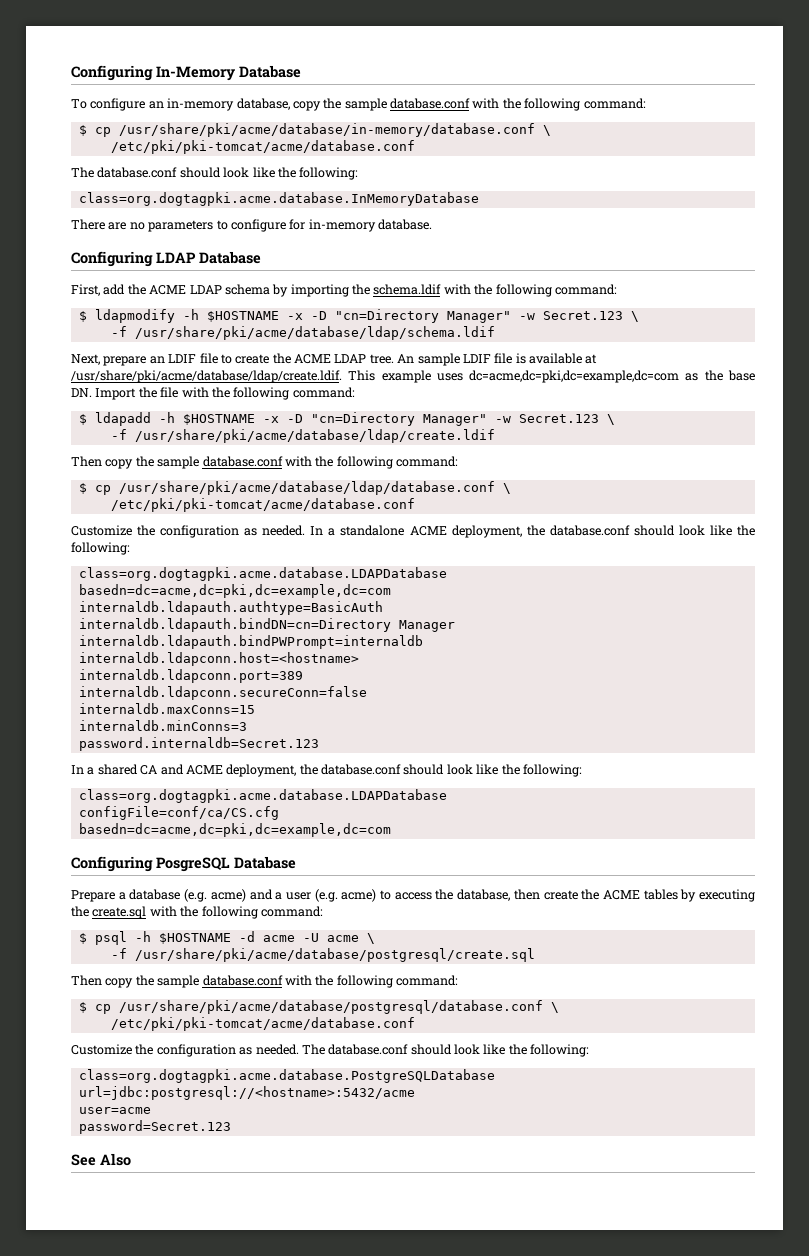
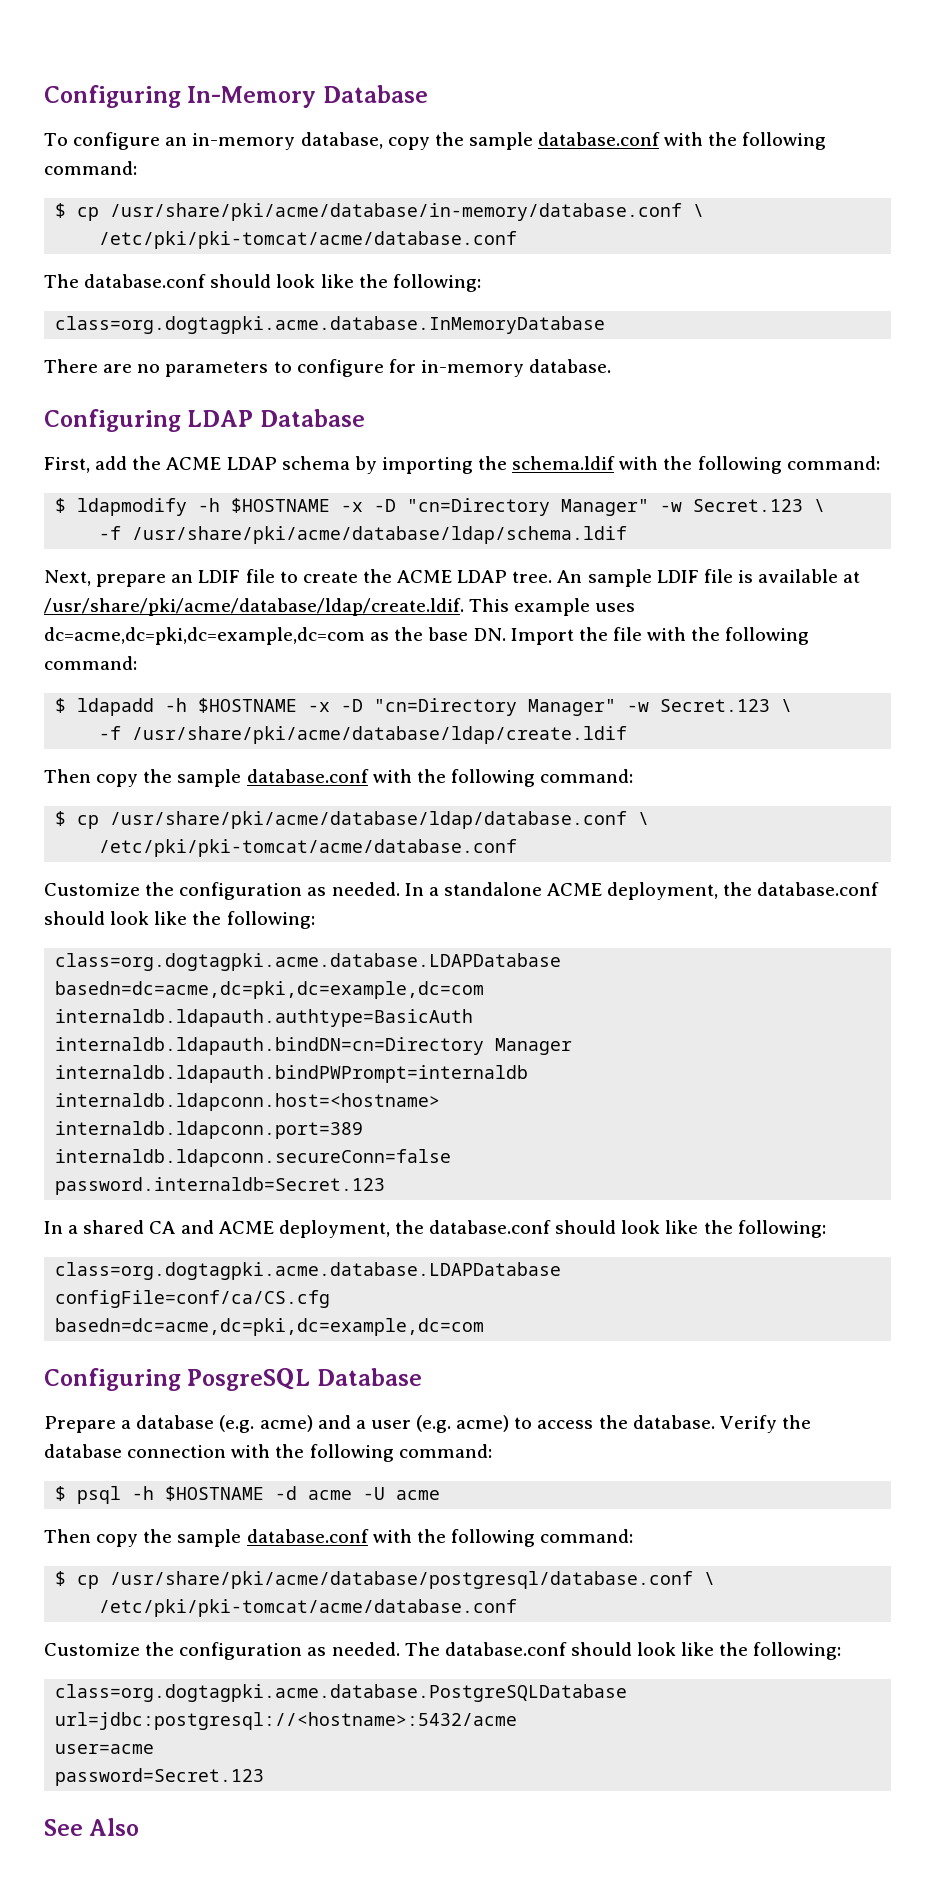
[78,703,255,714] [78,720,247,731] // internaldb.maxConns=15 // internaldb.minConns=3 -> (452, 1158) none
[457,889,755,902] [71,906,147,919] database, then create the ACME tables by executing the create.sql -> [632,1415,811,1433] [44,1444,227,1458] database. Verify the database connection
[366,933,375,944] [110,948,535,962] \ // -f /usr/share/pki/acme/database/postgresql/create.sql -> (441, 1495) none

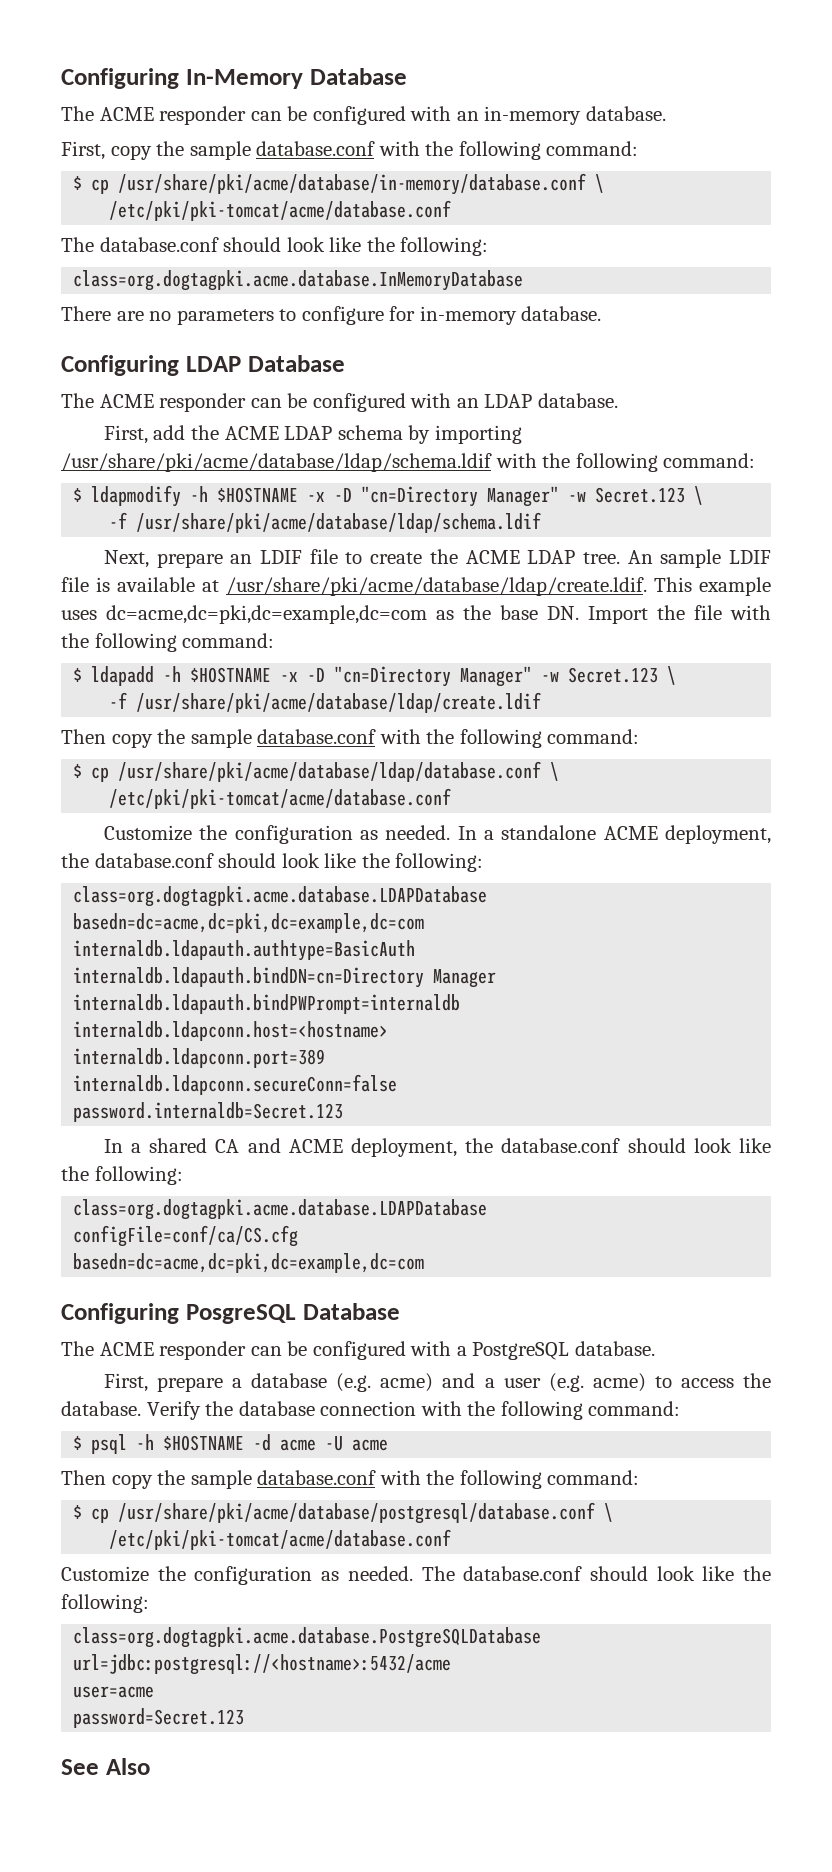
[44,132,383,150] To configure an in-memory database, -> [61,106,666,125] [61,141,105,160] The ACME responder can be configured with an in-memory database. // First,
(365, 418) none -> [61,393,618,412] // The ACME responder can be configured with an LDAP database.
[478,456,616,470] the schema.ldif -> [61,453,492,472] /usr/share/pki/acme/database/ldap/schema.ldif
[44,1416,116,1433] Prepare -> [61,1341,655,1360] [103,1373,223,1392] The ACME responder can be configured with a PostgreSQL database. // First, prepare

